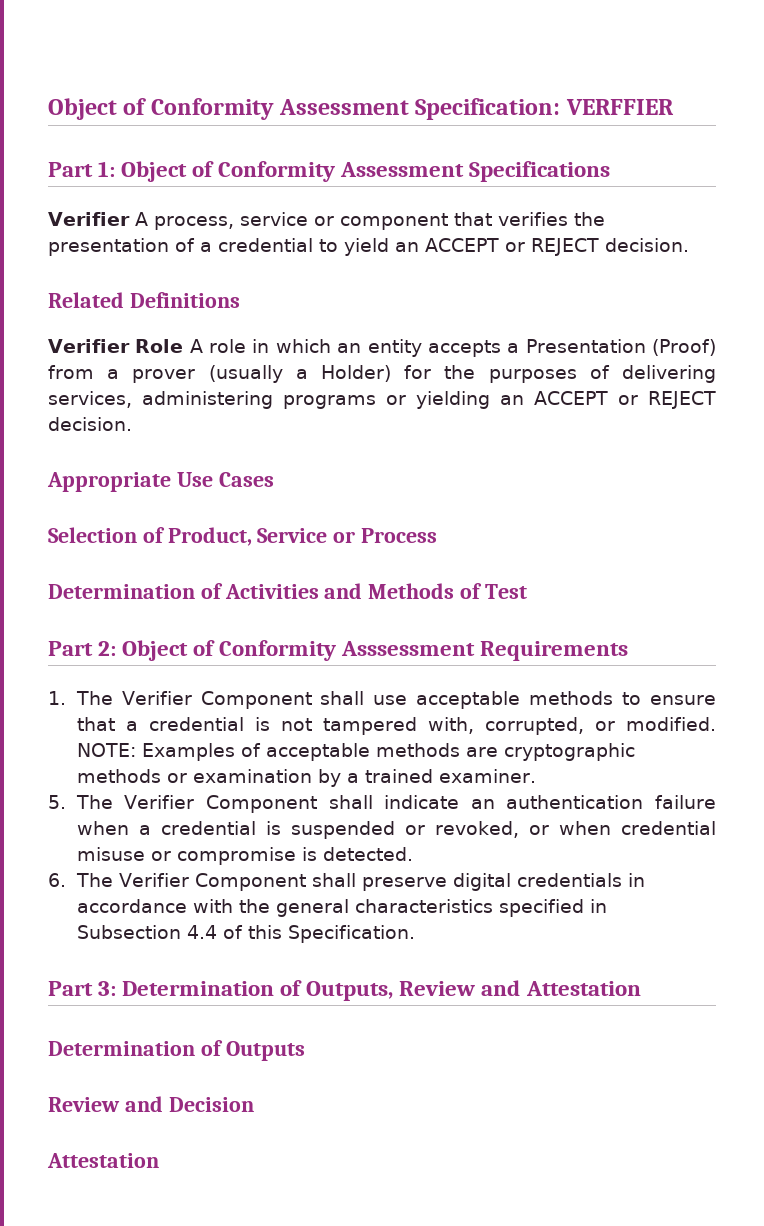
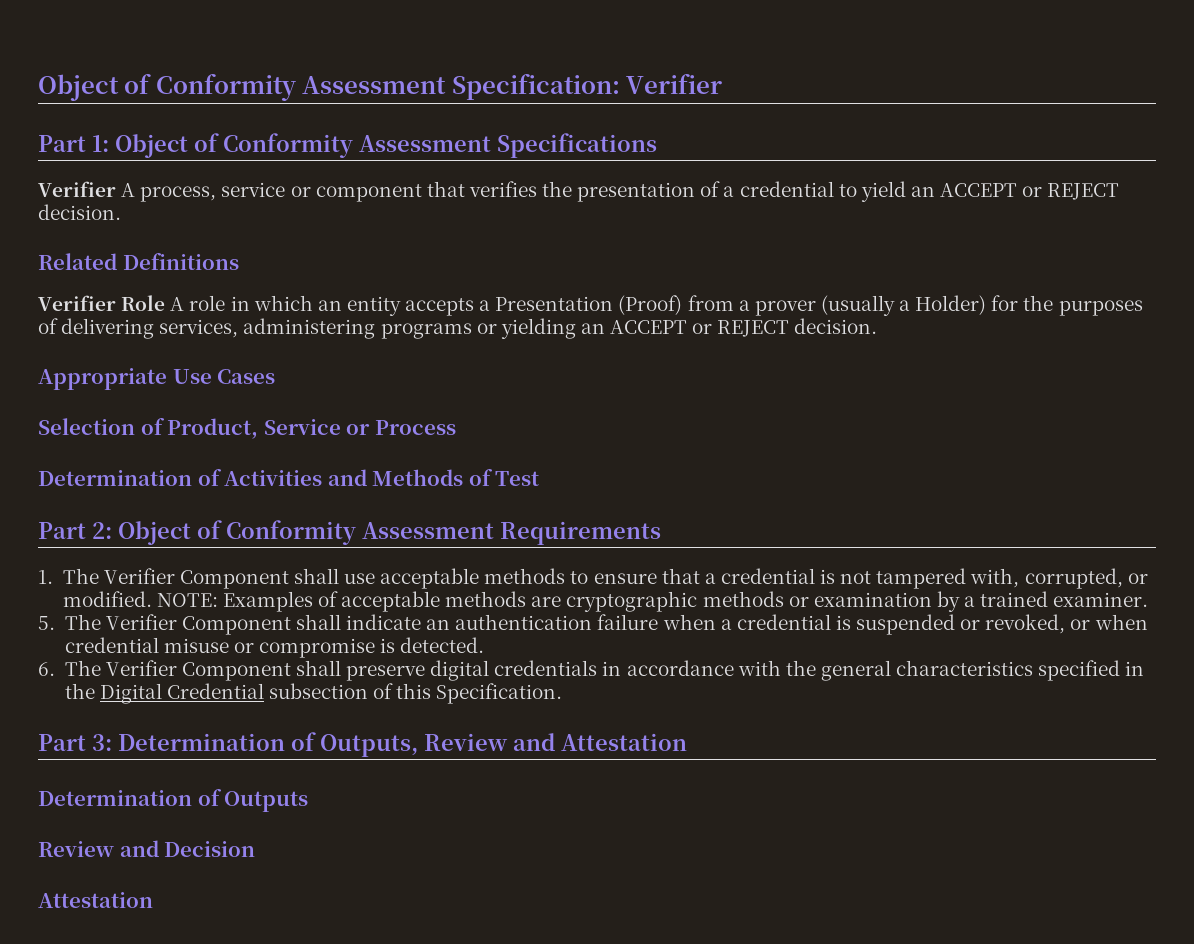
[565,99,674,115] VERFFIER -> [626,73,723,94] Verifier
[341,641,476,656] Asssessment -> [362,522,494,539] Assessment
[76,925,217,939] Subsection 4.4 -> [64,683,368,704] the Digital Credential subsection

